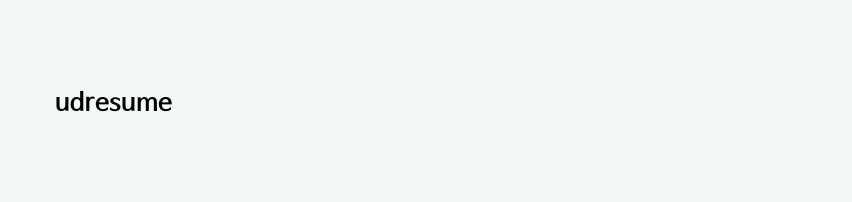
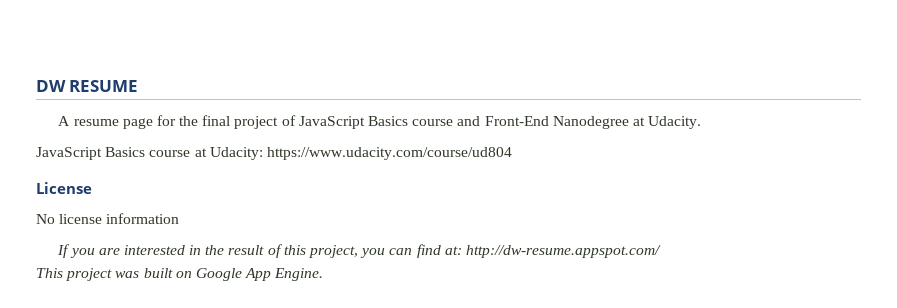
[55,91,172,112] udresume -> [36,80,139,92] [58,115,702,129] [36,147,512,160] [36,182,92,194] [36,213,180,224] [57,244,661,258] [36,268,324,281] DW RESUME // A resume page for the final project of JavaScript Basics course and Front-End Nanodegree at Udacity. // JavaScript Basics course at Udacity: https://www.udacity.com/course/ud804 // License // No license information // If you are interested in the result of this project, you can find at: http://dw-resume.appspot.com/ // This project was built on Google App Engine.

